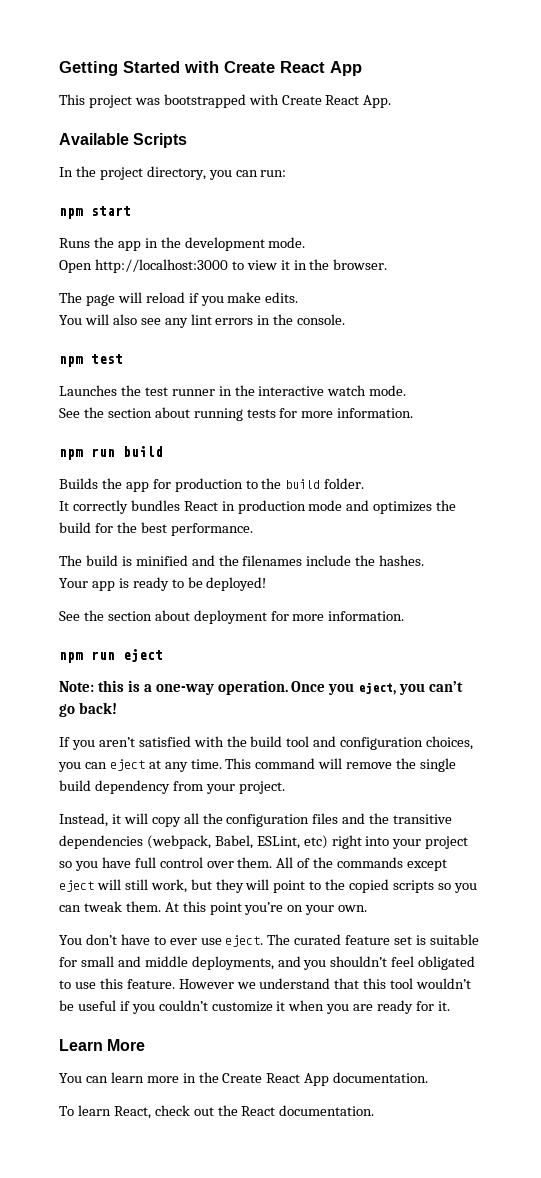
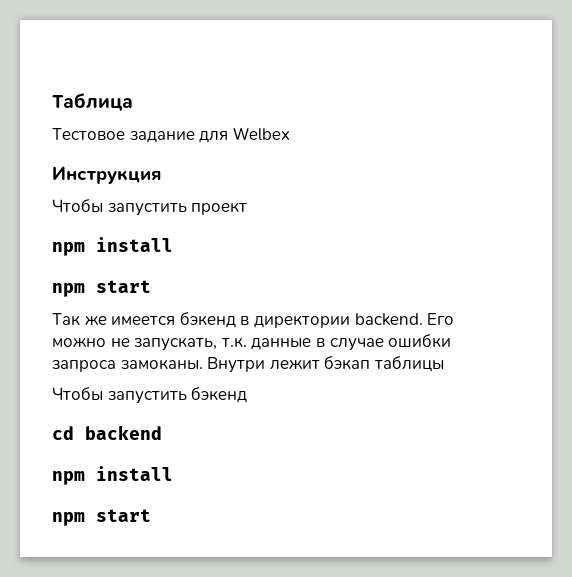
[59,61,362,76] [59,94,392,108] [59,133,188,148] [59,166,287,180] [59,206,131,219] [59,237,306,251] [59,259,388,273] [59,292,299,306] [59,314,346,328] [59,354,123,367] [59,385,407,396] [59,407,414,421] [59,446,163,460] [59,478,365,492] [59,500,457,514] [59,522,253,536] [59,555,425,566] [59,577,267,591] [59,610,405,624] [59,649,163,663] [59,680,464,695] [59,702,117,717] [59,736,474,750] [58,758,457,772] [59,780,285,794] [59,813,453,827] [59,835,469,849] [59,857,448,871] [59,879,477,893] [59,901,368,915] [59,934,479,947] [59,956,476,970] [59,978,472,989] [59,1000,450,1014] [59,1039,146,1051] [59,1072,429,1086] [59,1105,375,1119] Getting Started with Create React App // This project was bootstrapped with Create React App. // Available Scripts // In the project directory, you can run: // npm start // Runs the app in the development mode. // Open http://localhost:3000 to view it in the browser. // The page will reload if you make edits. // You will also see any lint errors in the console. // npm test // Launches the test runner in the interactive watch mode. // See the section about running tests for more information. // npm run build // Builds the app for production to the build folder. // It correctly bundles React in production mode and optimizes the build for the best performance. // The build is minified and the filenames include the hashes. // Your app is ready to be deployed! // See the section about deployment for more information. // npm run eject // Note: this is a one-way operation. Once you eject, you can’t go back! // If you aren’t satisfied with the build tool and configuration choices, you can eject at any time. This command will remove the single build dependency from your project. // Instead, it will copy all the configuration files and the transitive dependencies (webpack, Babel, ESLint, etc) right into your project so you have full control over them. All of the commands except eject will still work, but they will point to the copied scripts so you can tweak them. At this point you’re on your own. // You don’t have to ever use eject. The curated feature set is suitable for small and middle deployments, and you shouldn’t feel obligated to use this feature. However we understand that this tool wouldn’t be useful if you couldn’t customize it when you are ready for it. // Learn More // You can learn more in the Create React App documentation. // To learn React, check out the React documentation. -> [52,93,133,111] [52,127,290,143] [52,166,162,184] [52,199,248,216] [52,237,173,256] [52,280,151,297] [52,312,455,328] [52,334,452,351] [52,356,444,373] [52,387,248,404] [52,425,162,440] [52,466,173,485] [52,509,151,526] Таблица // Тестовое задание для Welbex // Инструкция // Чтобы запустить проект // npm install // npm start // Так же имеется бэкенд в директории backend. Его можно не запускать, т.к. данные в случае ошибки запроса замоканы. Внутри лежит бэкап таблицы // Чтобы запустить бэкенд // cd backend // npm install // npm start

